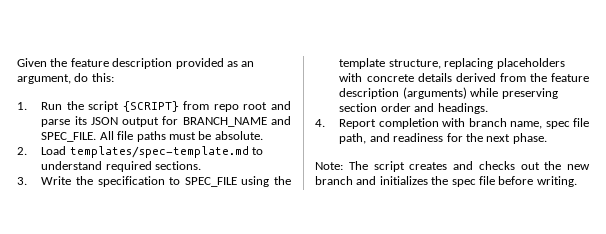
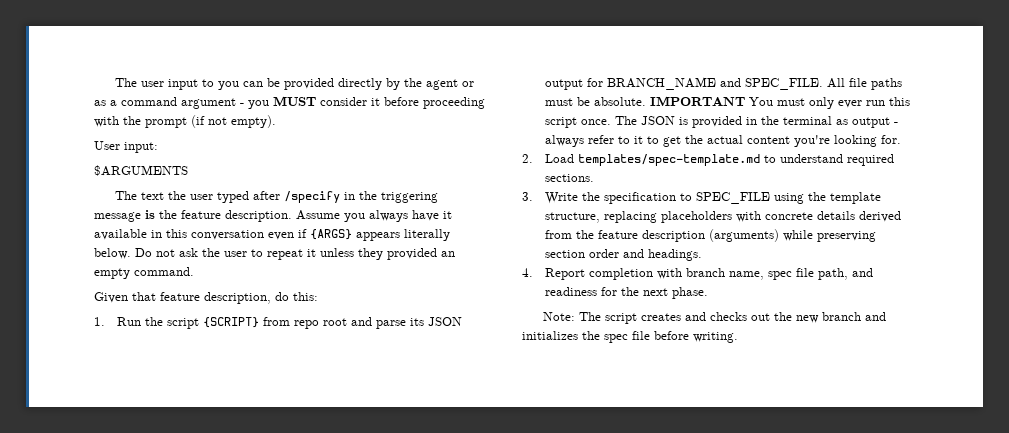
[17,58,255,69] [17,74,71,84] Given the feature description provided as an argument, -> [115,78,475,90] [94,96,485,109] [94,115,276,128] [94,141,158,153] [94,165,188,176] [115,191,439,203] [94,210,452,222] [94,229,450,241] [94,248,455,260] [94,267,194,279] [94,292,271,304] The user input to you can be provided directly by the agent or as a command argument - you MUST consider it before proceeding with the prompt (if not empty). // User input: // $ARGUMENTS // The text the user typed after /specify in the triggering message is the feature description. Assume you always have it available in this conversation even if {ARGS} appears literally below. Do not ask the user to repeat it unless they provided an empty command. // Given that feature description,
(263, 135) none -> [650,96,911,109] [545,116,899,128] [545,135,902,147] IMPORTANT You must only ever run this script once. The JSON is provided in the terminal as output - always refer to it to get the actual content you're looking for.

